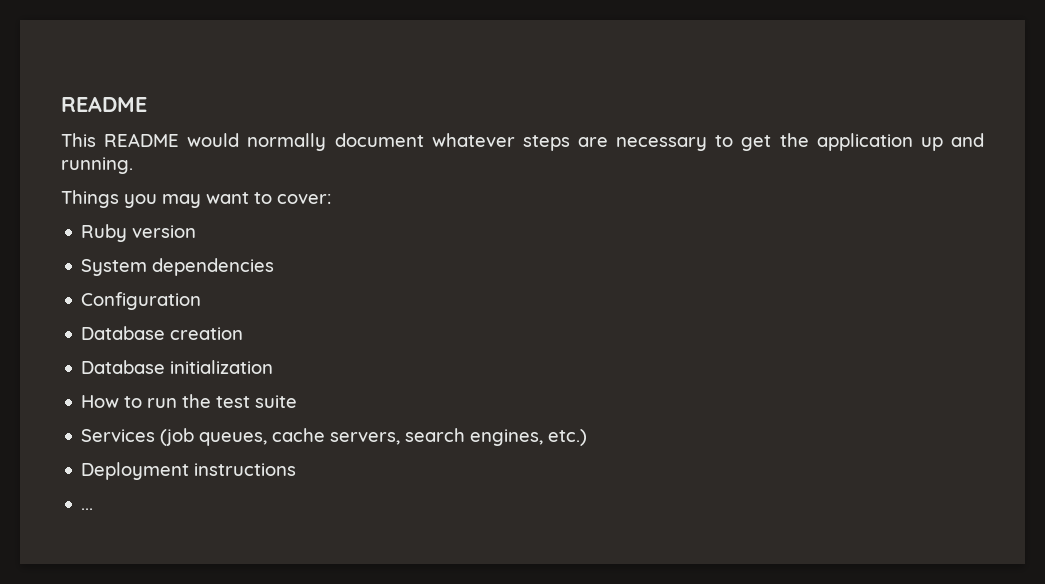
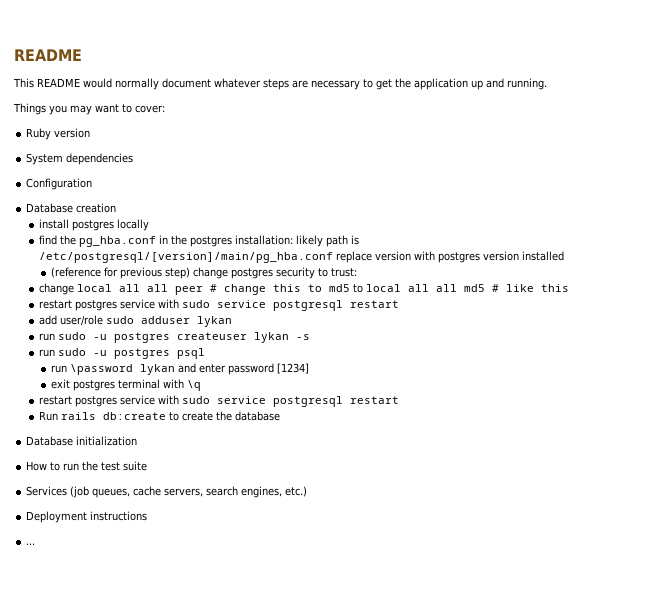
(244, 333) none -> [38,219,149,231] [38,235,359,247] [38,251,564,263] [51,267,358,279] [38,283,569,295] [38,299,399,311] [38,315,232,327] [38,332,310,343] [38,348,205,359] [51,363,310,375] [51,379,202,391] [38,395,399,407] [38,411,280,421] // install postgres locally // find the pg_hba.conf in the postgres installation: likely path is /etc/postgresql/[version]/main/pg_hba.conf replace version with postgres version installed // (reference for previous step) change postgres security to trust: // change local all all peer # change this to md5 to local all all md5 # like this // restart postgres service with sudo service postgresql restart // add user/role sudo adduser lykan // run sudo -u postgres createuser lykan -s // run sudo -u postgres psql // run \password lykan and enter password [1234] // exit postgres terminal with \q // restart postgres service with sudo service postgresql restart // Run rails db:create to create the database

